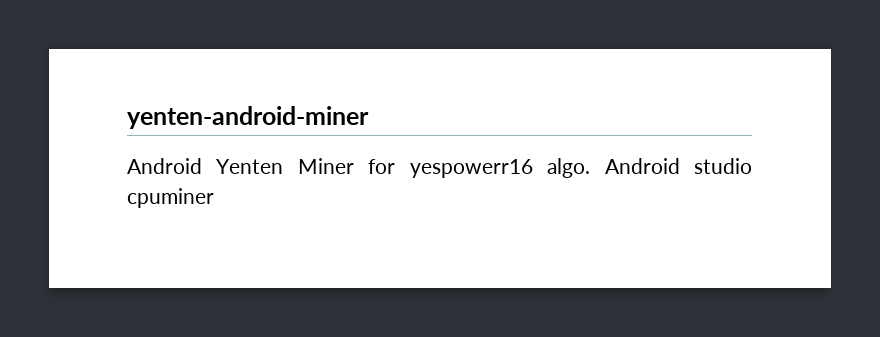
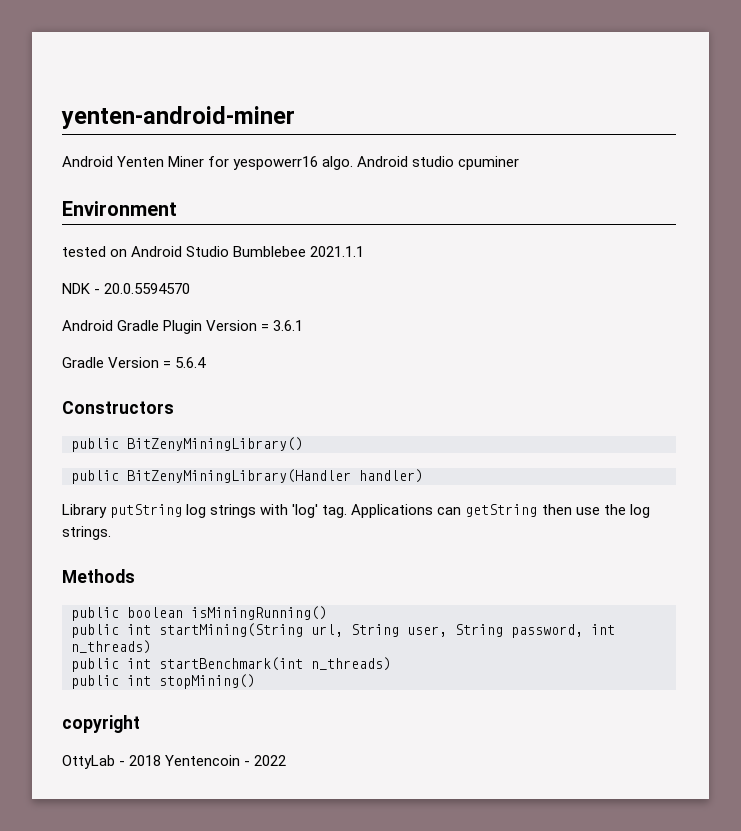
(214, 198) none -> [62,201,177,216] [62,246,365,257] [62,283,191,294] [62,320,304,334] [62,357,207,368] [62,401,174,414] [71,437,303,452] [71,469,423,484] [62,504,650,518] [62,526,111,540] [62,569,135,583] [71,606,327,621] [71,623,615,638] [71,640,151,654] [71,657,391,672] [71,674,255,689] [62,715,140,733] [62,755,287,769] // Environment // tested on Android Studio Bumblebee 2021.1.1 // NDK - 20.0.5594570 // Android Gradle Plugin Version = 3.6.1 // Gradle Version = 5.6.4 // Constructors // public BitZenyMiningLibrary() // public BitZenyMiningLibrary(Handler handler) // Library putString log strings with 'log' tag. Applications can getString then use the log strings. // Methods // public boolean isMiningRunning() // public int startMining(String url, String user, String password, int n_threads) // public int startBenchmark(int n_threads) // public int stopMining() // copyright // OttyLab - 2018 Yentencoin - 2022

